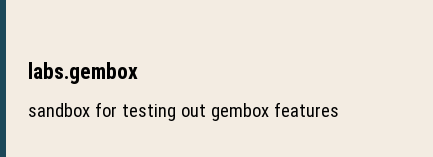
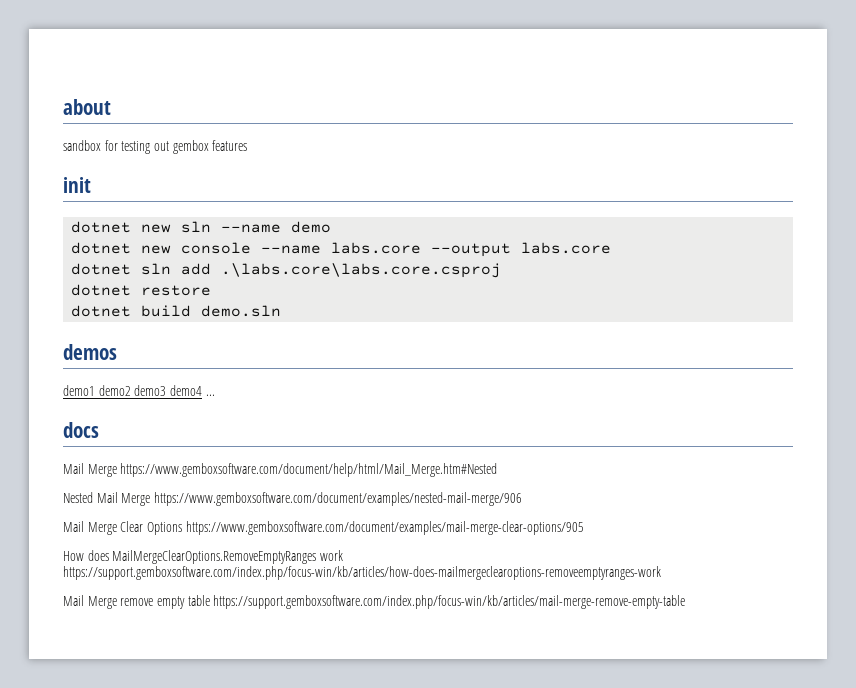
[28,62,138,84] labs.gembox -> [63,99,111,115] about
(339, 109) none -> [63,177,91,193] [71,221,332,233] [71,242,612,257] [71,263,502,278] [71,284,212,296] [71,305,282,317] [63,344,117,360] [63,385,215,396] [63,422,99,438] [63,463,498,477] [63,492,522,506] [63,521,584,535] [63,550,343,564] [63,566,661,580] [63,595,686,609] // init // dotnet new sln --name demo // dotnet new console --name labs.core --output labs.core // dotnet sln add .\labs.core\labs.core.csproj // dotnet restore // dotnet build demo.sln // demos // demo1 demo2 demo3 demo4 ... // docs // Mail Merge https://www.gemboxsoftware.com/document/help/html/Mail_Merge.htm#Nested // Nested Mail Merge https://www.gemboxsoftware.com/document/examples/nested-mail-merge/906 // Mail Merge Clear Options https://www.gemboxsoftware.com/document/examples/mail-merge-clear-options/905 // How does MailMergeClearOptions.RemoveEmptyRanges work https://support.gemboxsoftware.com/index.php/focus-win/kb/articles/how-does-mailmergeclearoptions-removeemptyranges-work // Mail Merge remove empty table https://support.gemboxsoftware.com/index.php/focus-win/kb/articles/mail-merge-remove-empty-table

